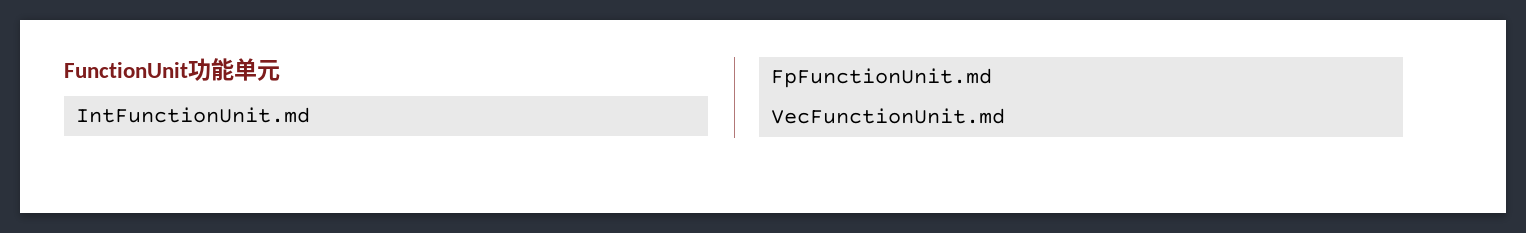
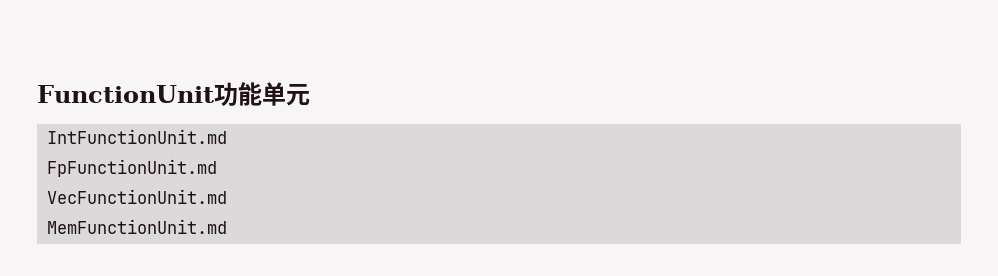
(1005, 116) none -> [47,219,228,234] // MemFunctionUnit.md

